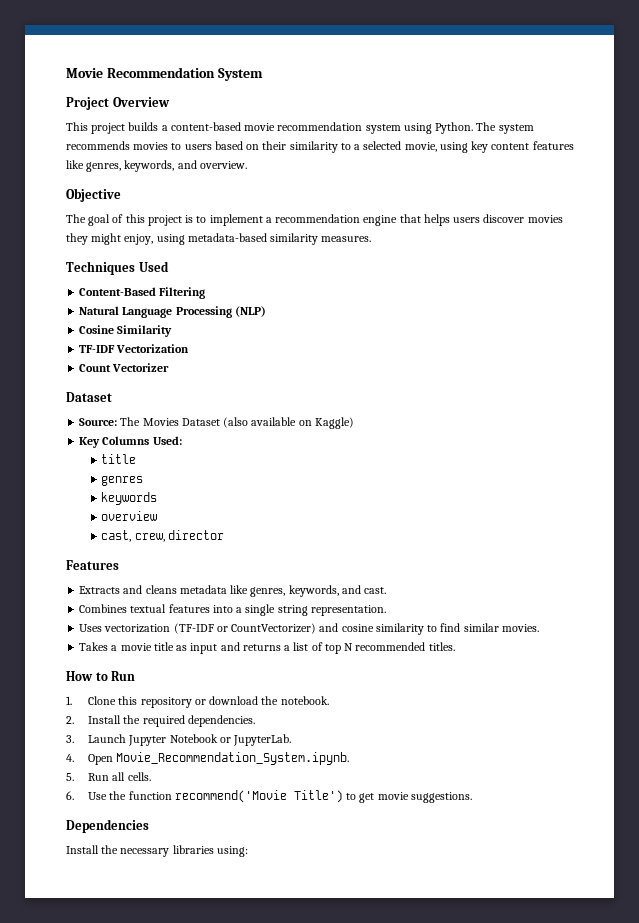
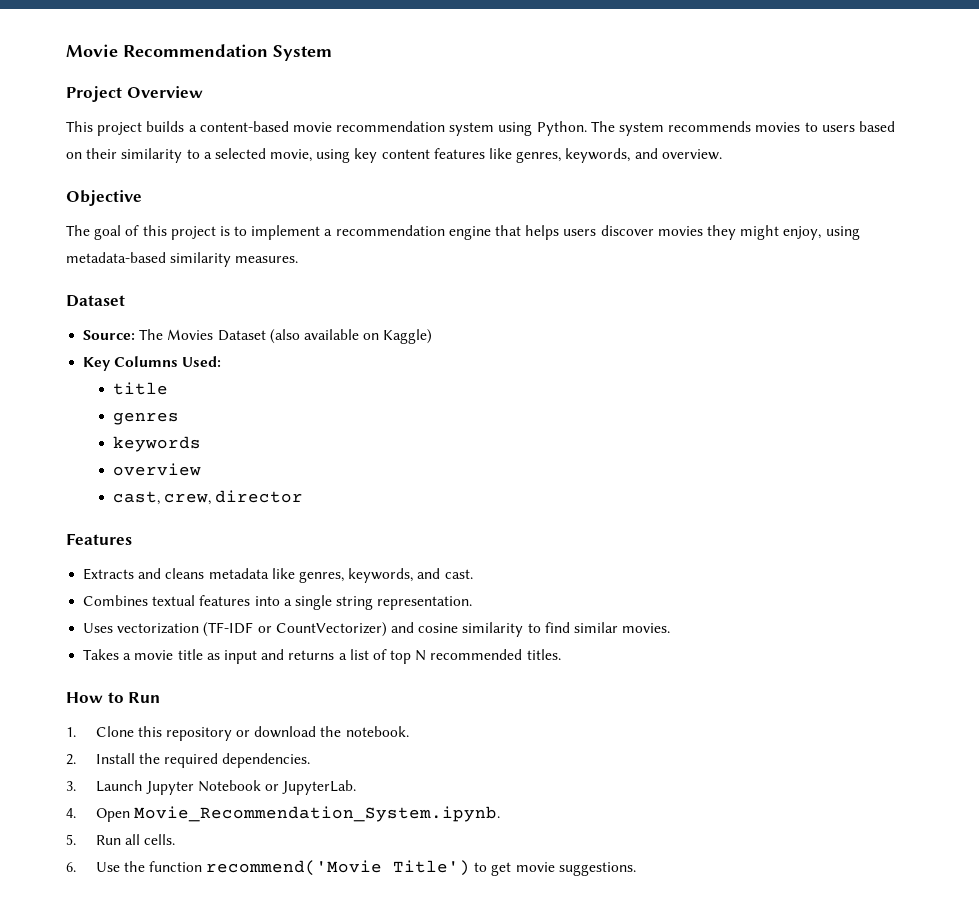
[66,261,169,275] [79,287,206,299] [79,306,266,318] [79,325,173,337] [79,344,190,353] [79,363,170,372] // Techniques Used // Content-Based Filtering // Natural Language Processing (NLP) // Cosine Similarity // TF-IDF Vectorization // Count Vectorizer -> (299, 259) none
[66,819,149,833] [66,845,248,857] // Dependencies // Install the necessary libraries using: -> (636, 869) none

